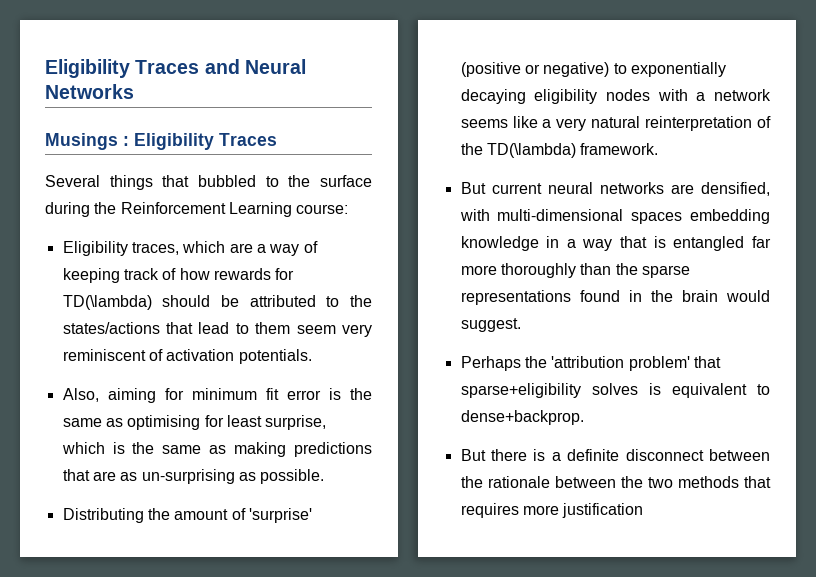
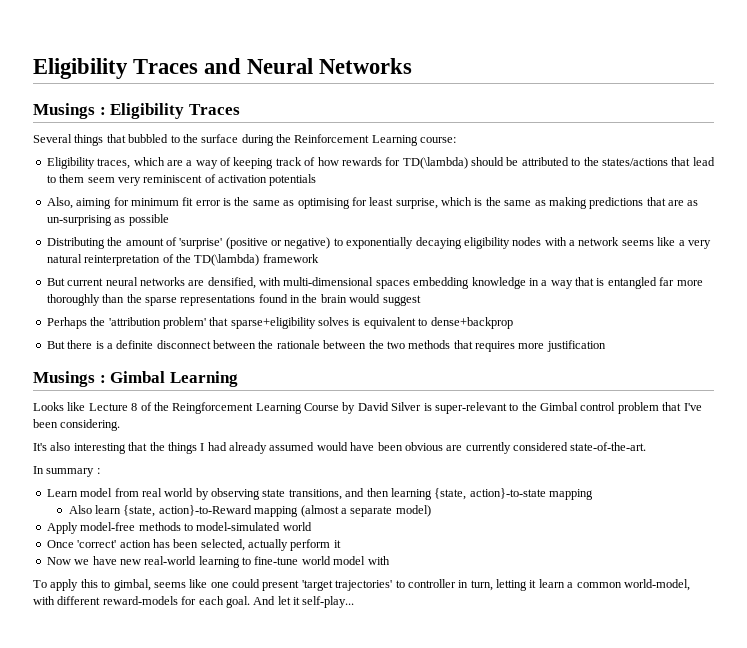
[238,349,312,364] potentials. -> [269,174,317,186] potentials
[260,469,325,484] possible. -> [128,214,169,226] possible
[580,143,659,155] framework. -> [262,254,319,263] framework
[460,318,521,332] suggest. -> [382,295,421,306] suggest
[460,410,584,425] dense+backprop. -> [430,317,513,329] dense+backprop
(644, 510) none -> [33,371,238,387] [33,402,702,414] [33,419,121,431] [33,442,647,454] [33,466,100,477] [46,488,593,500] [68,505,431,517] [46,522,312,534] [46,539,341,551] [46,556,390,568] [33,579,690,591] [33,596,355,608] // Musings : Gimbal Learning // Looks like Lecture 8 of the Reingforcement Learning Course by David Silver is super-relevant to the Gimbal control problem that I've been considering. // It's also interesting that the things I had already assumed would have been obvious are currently considered state-of-the-art. // In summary : // Learn model from real world by observing state transitions, and then learning {state, action}-to-state mapping // Also learn {state, action}-to-Reward mapping (almost a separate model) // Apply model-free methods to model-simulated world // Once 'correct' action has been selected, actually perform it // Now we have new real-world learning to fine-tune world model with // To apply this to gimbal, seems like one could present 'target trajectories' to controller in turn, letting it learn a common world-model, with different reward-models for each goal. And let it self-play...

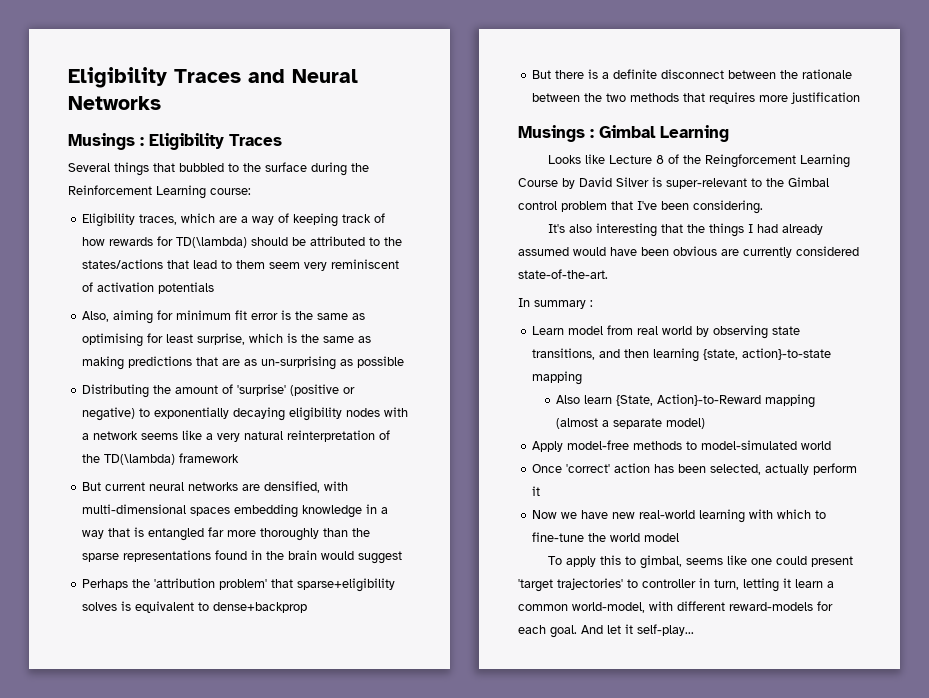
[123,505,252,517] {state, action}-to-Reward -> [616,394,762,406] {State, Action}-to-Reward
(240, 562) none -> [749,509,812,519] with which
(299, 560) none -> [588,533,607,542] the
[367,556,390,565] with -> (680, 537) none

